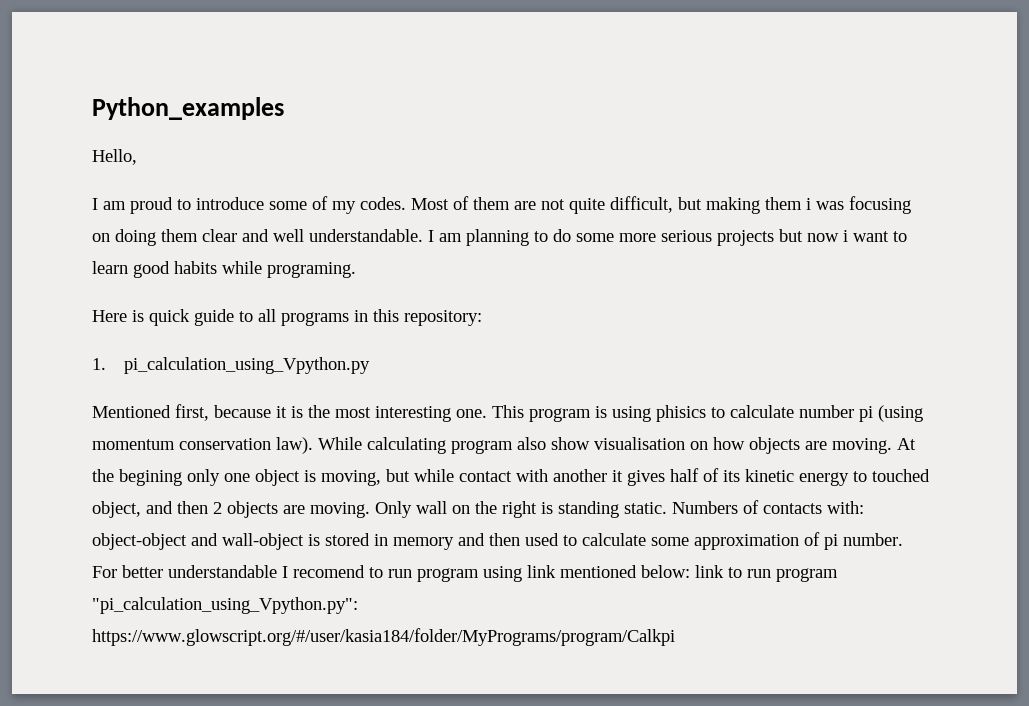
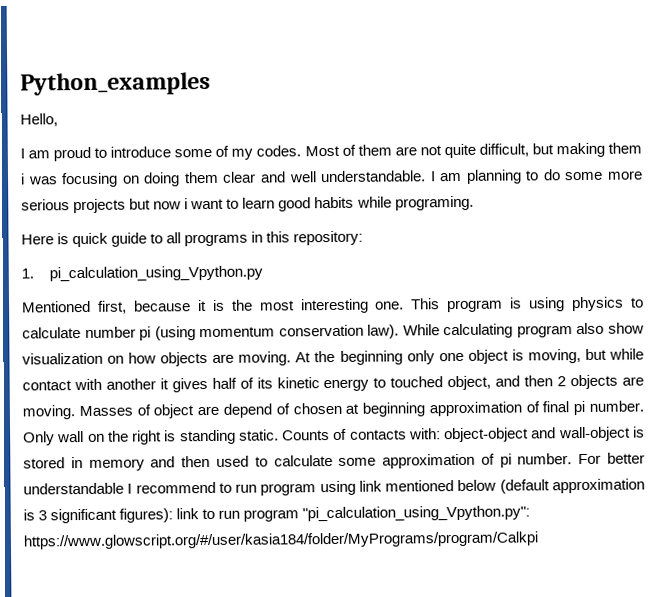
[656,405,706,422] phisics -> [571,296,625,312] physics
[594,437,685,450] visualisation -> [22,352,103,365] visualization
[119,469,182,486] begining -> [339,350,403,365] beginning
(370, 510) none -> [78,400,645,419] Masses of object are depend of chosen at beginning approximation of final pi number.
[672,501,738,514] Numbers -> [282,430,331,441] Counts
[293,565,365,578] recomend -> [135,481,216,494] recommend
[641,565,690,578] below: -> [457,478,645,494] [23,508,174,524] below (default approximation is 3 significant figures):

